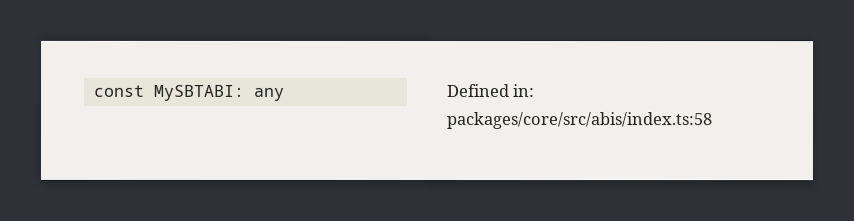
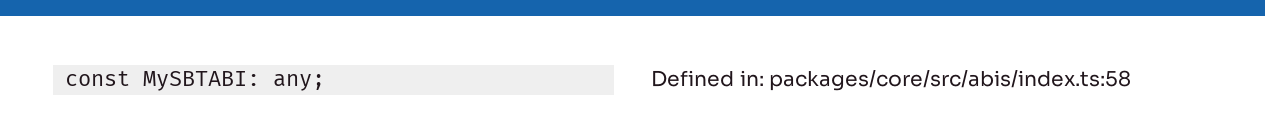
[253,87,285,101] any -> [273,74,326,91] any;

